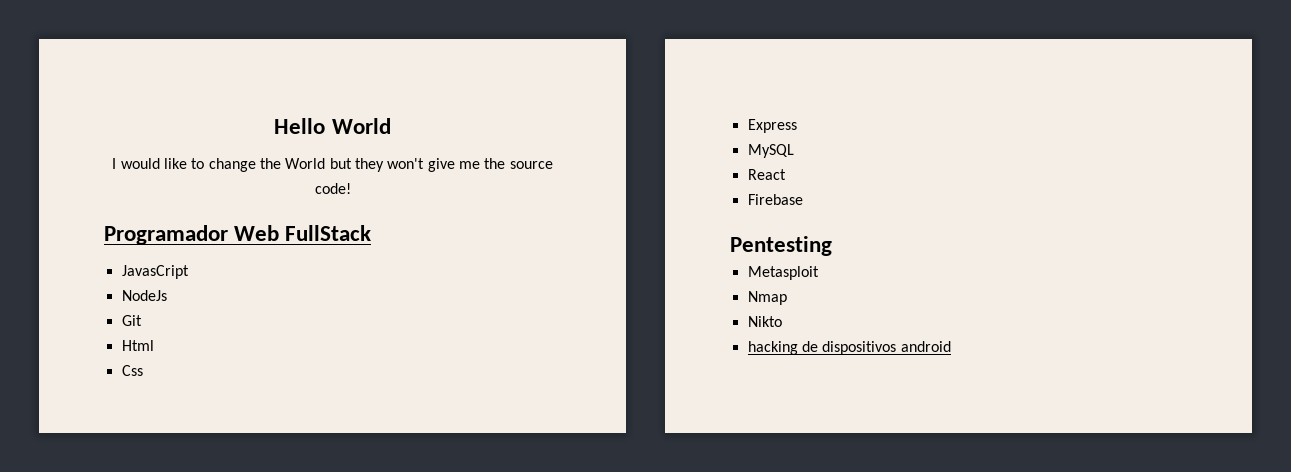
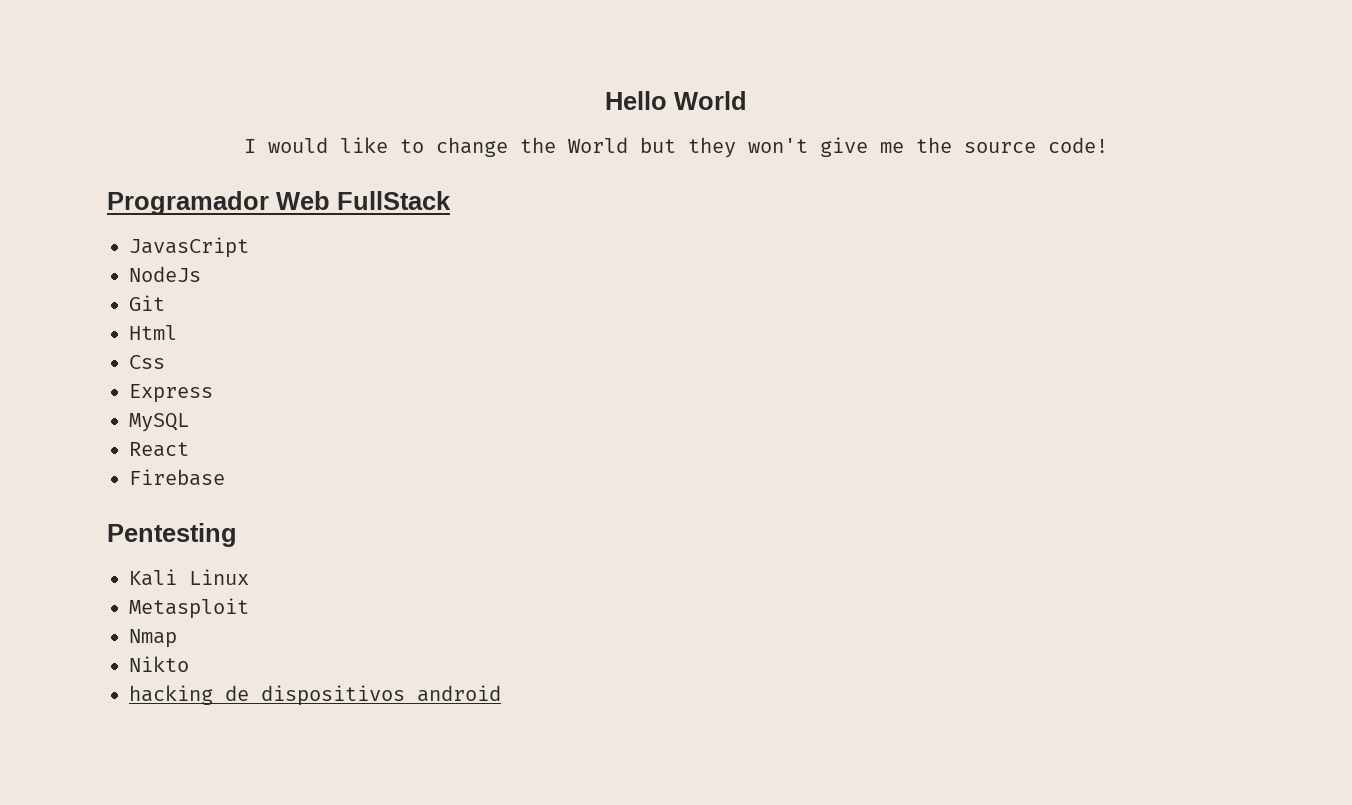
(832, 246) none -> [129,569,249,586] // Kali Linux

